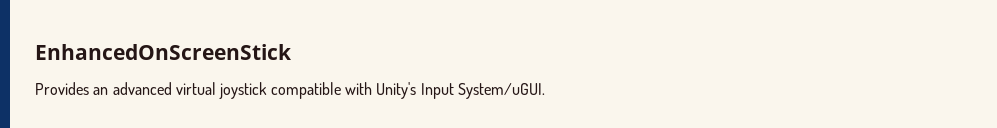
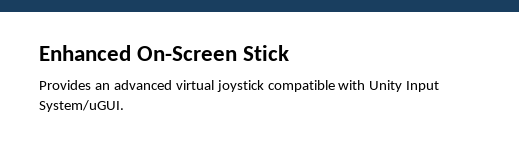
[35,44,292,60] EnhancedOnScreenStick -> [39,45,290,61] Enhanced On-Screen Stick
[376,82,417,99] Unity's -> [369,80,403,92] Unity

